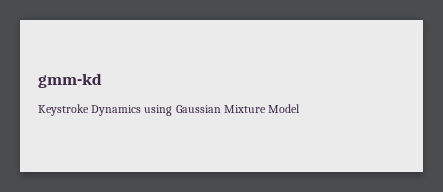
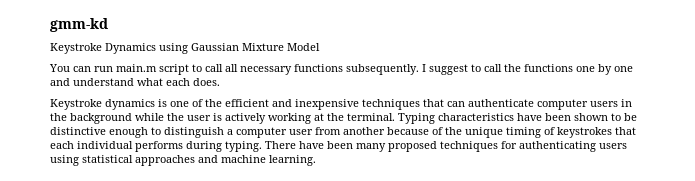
(301, 108) none -> [49,64,633,75] [50,78,220,86] [50,99,632,110] [50,113,637,124] [50,127,636,138] [50,141,627,152] [50,155,316,166] // You can run main.m script to call all necessary functions subsequently. I suggest to call the functions one by one and understand what each does. // Keystroke dynamics is one of the efficient and inexpensive techniques that can authenticate computer users in the background while the user is actively working at the terminal. Typing characteristics have been shown to be distinctive enough to distinguish a computer user from another because of the unique timing of keystrokes that each individual performs during typing. There have been many proposed techniques for authenticating users using statistical approaches and machine learning.

